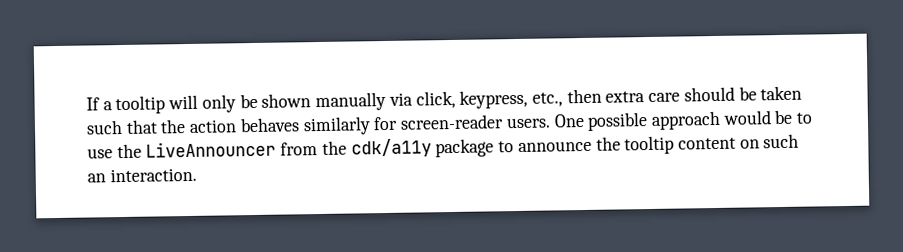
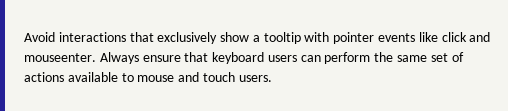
[86,85,803,115] [86,109,814,136] [87,133,800,159] [87,167,197,183] If a tooltip will only be shown manually via click, keypress, etc., then extra care should be taken such that the action behaves similarly for screen-reader users. One possible approach would be to use the LiveAnnouncer from the cdk/a11y package to announce the tooltip content on such an interaction. -> [24,32,491,44] [24,52,464,64] [24,72,272,82] Avoid interactions that exclusively show a tooltip with pointer events like click and mouseenter. Always ensure that keyboard users can perform the same set of actions available to mouse and touch users.

